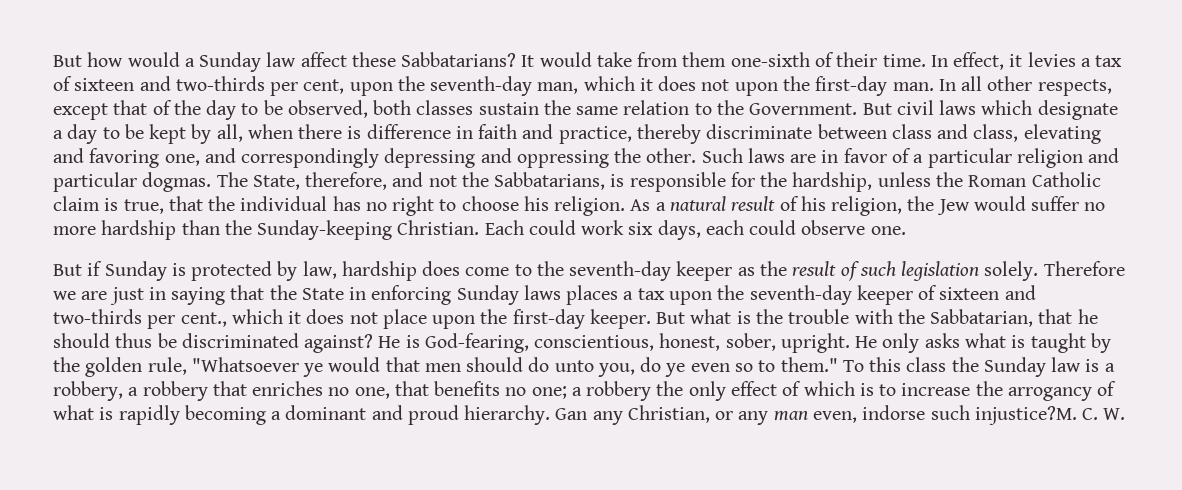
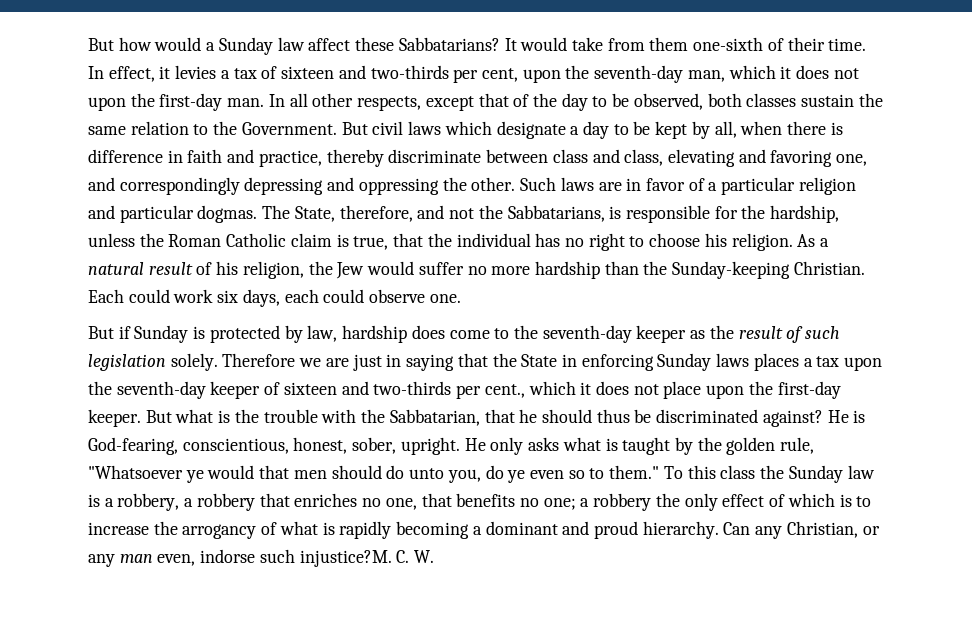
[555,408,588,420] Gan -> [723,522,751,535] Can

